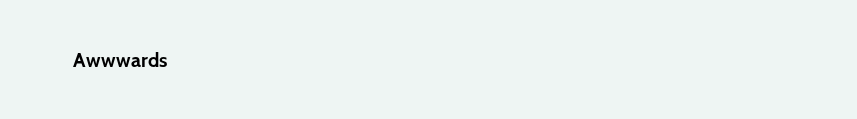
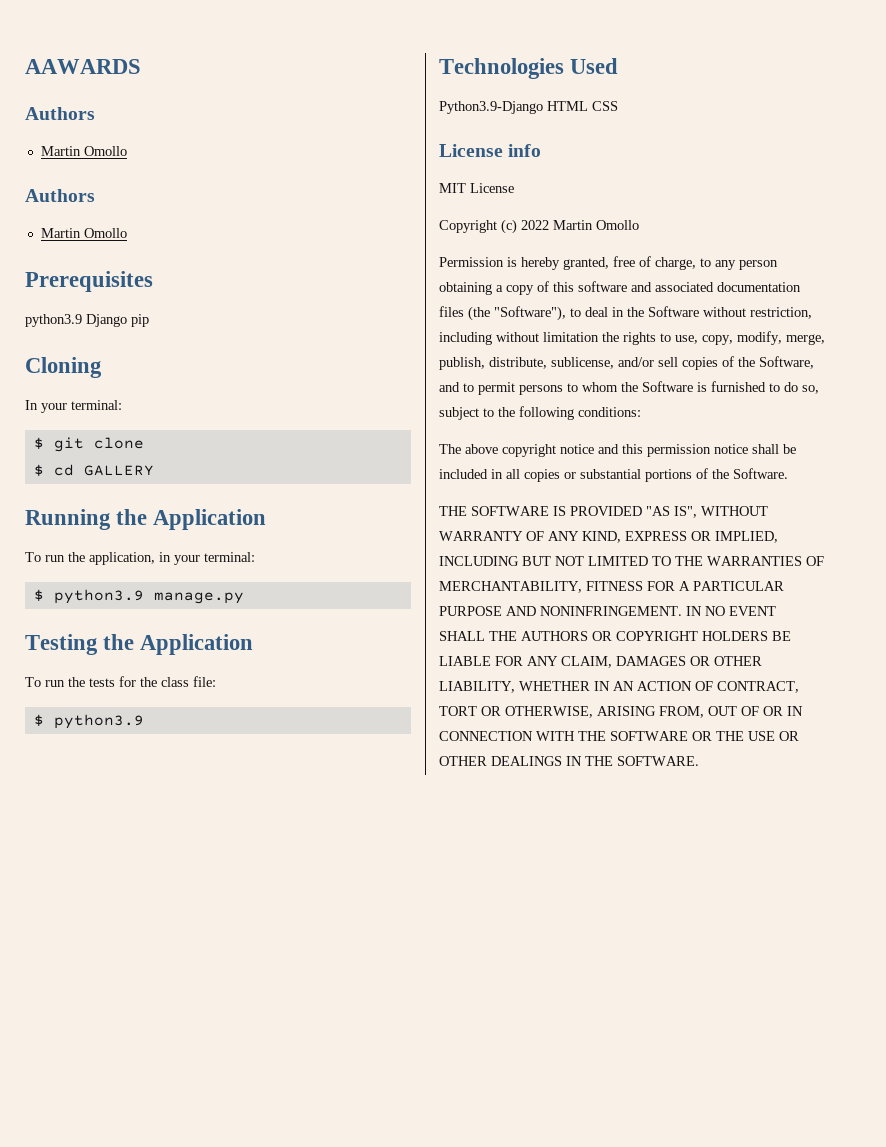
[73,52,167,67] Awwwards -> [25,59,141,74] [25,107,95,120] [40,146,127,156] [25,189,95,202] [40,228,127,238] [25,271,153,292] [25,314,149,327] [25,357,102,378] [25,400,122,413] [33,437,144,452] [33,464,154,476] [25,509,267,530] [25,552,255,565] [33,589,244,604] [25,634,254,655] [25,676,216,687] [33,714,144,729] [439,58,619,79] [439,101,618,114] [439,144,542,157] [439,183,514,193] [439,219,639,234] [439,256,778,270] [439,281,801,295] [439,306,812,321] [439,331,825,345] [439,356,814,370] [439,381,819,395] [439,406,641,420] [439,444,796,457] [439,468,788,482] [439,506,768,518] [439,531,778,543] [439,556,824,566] [439,581,784,593] [439,606,776,616] [439,631,791,641] [439,656,762,668] [439,681,799,693] [439,706,803,718] [439,731,799,741] [439,756,699,766] AAWARDS // Authors // Martin Omollo // Authors // Martin Omollo // Prerequisites // python3.9 Django pip // Cloning // In your terminal: // $ git clone // $ cd GALLERY // Running the Application // To run the application, in your terminal: // $ python3.9 manage.py // Testing the Application // To run the tests for the class file: // $ python3.9 // Technologies Used // Python3.9-Django HTML CSS // License info // MIT License // Copyright (c) 2022 Martin Omollo // Permission is hereby granted, free of charge, to any person obtaining a copy of this software and associated documentation files (the "Software"), to deal in the Software without restriction, including without limitation the rights to use, copy, modify, merge, publish, distribute, sublicense, and/or sell copies of the Software, and to permit persons to whom the Software is furnished to do so, subject to the following conditions: // The above copyright notice and this permission notice shall be included in all copies or substantial portions of the Software. // THE SOFTWARE IS PROVIDED "AS IS", WITHOUT WARRANTY OF ANY KIND, EXPRESS OR IMPLIED, INCLUDING BUT NOT LIMITED TO THE WARRANTIES OF MERCHANTABILITY, FITNESS FOR A PARTICULAR PURPOSE AND NONINFRINGEMENT. IN NO EVENT SHALL THE AUTHORS OR COPYRIGHT HOLDERS BE LIABLE FOR ANY CLAIM, DAMAGES OR OTHER LIABILITY, WHETHER IN AN ACTION OF CONTRACT, TORT OR OTHERWISE, ARISING FROM, OUT OF OR IN CONNECTION WITH THE SOFTWARE OR THE USE OR OTHER DEALINGS IN THE SOFTWARE.

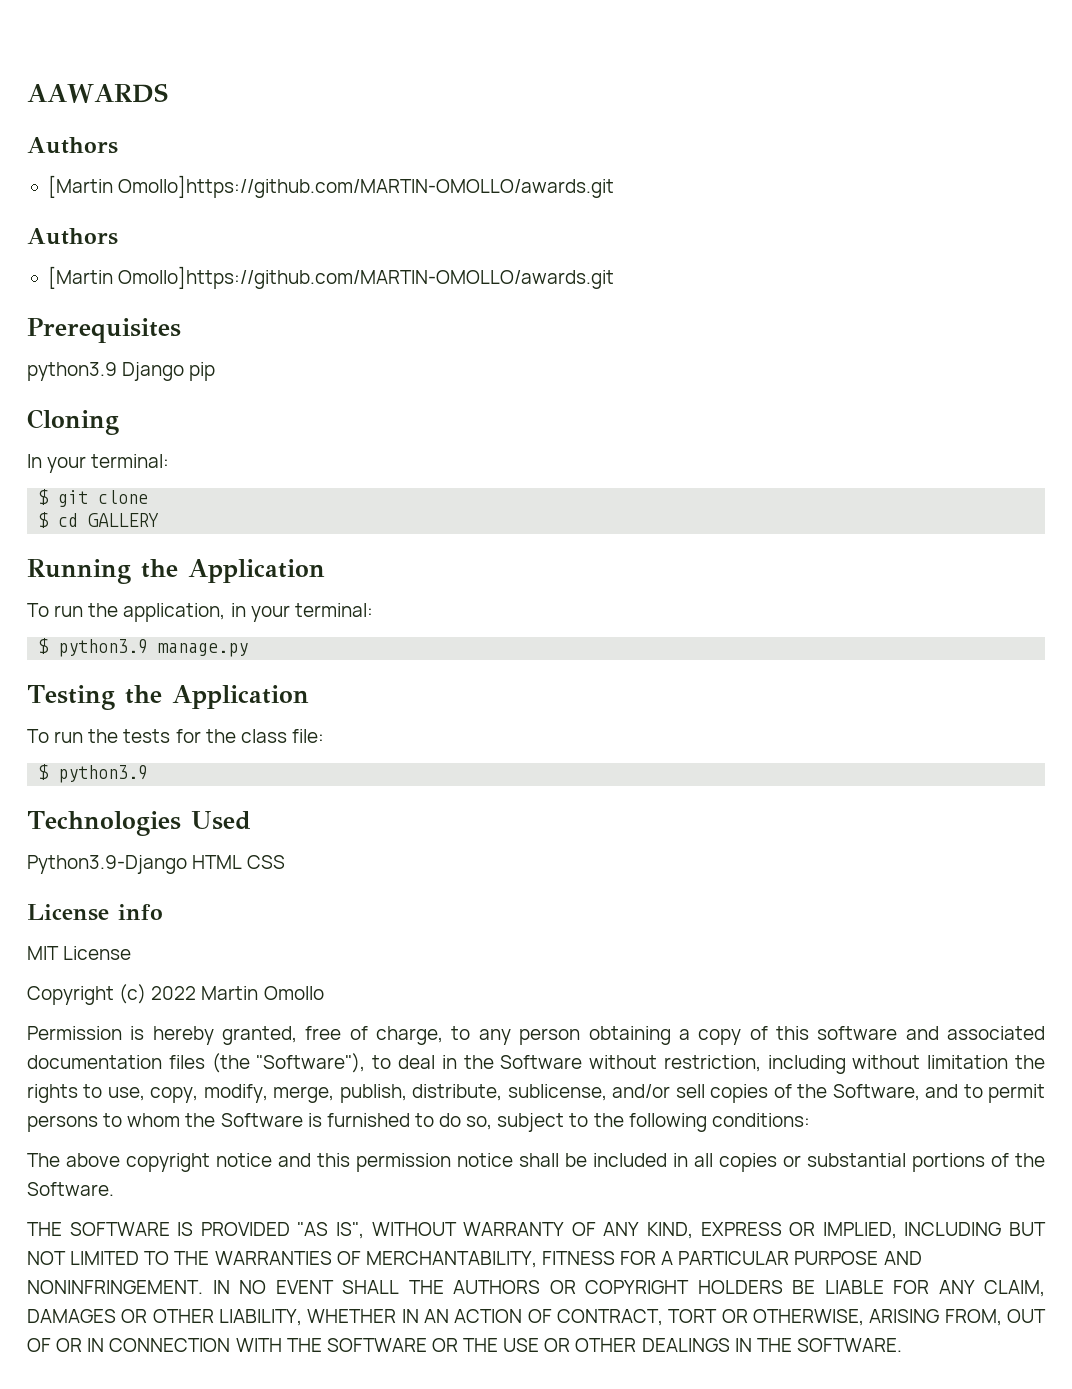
[40,146,127,156] [25,189,95,202] [40,228,127,238] Martin Omollo // Authors // Martin Omollo -> [47,175,615,198] [27,228,118,245] [47,266,615,289] [Martin Omollo]https://github.com/MARTIN-OMOLLO/awards.git // Authors // [Martin Omollo]https://github.com/MARTIN-OMOLLO/awards.git

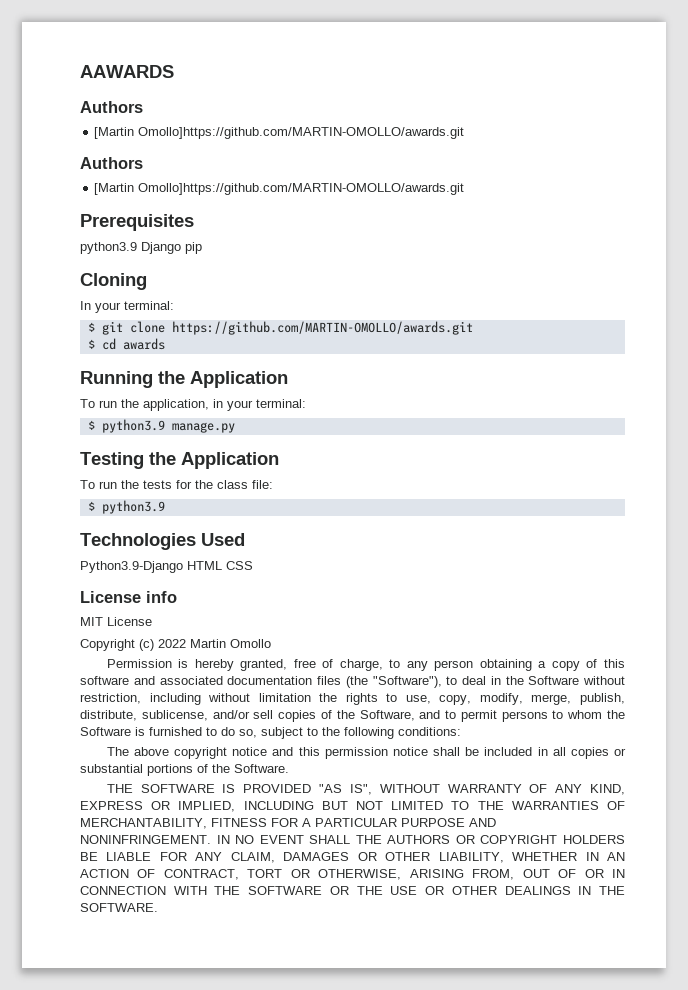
(149, 497) none -> [171,321,473,335] https://github.com/MARTIN-OMOLLO/awards.git
[88,513,160,527] GALLERY -> [122,338,165,350] awards

